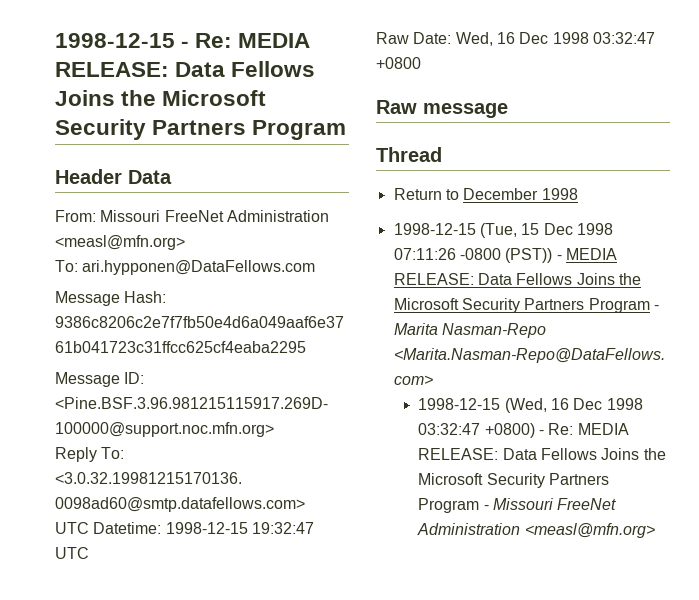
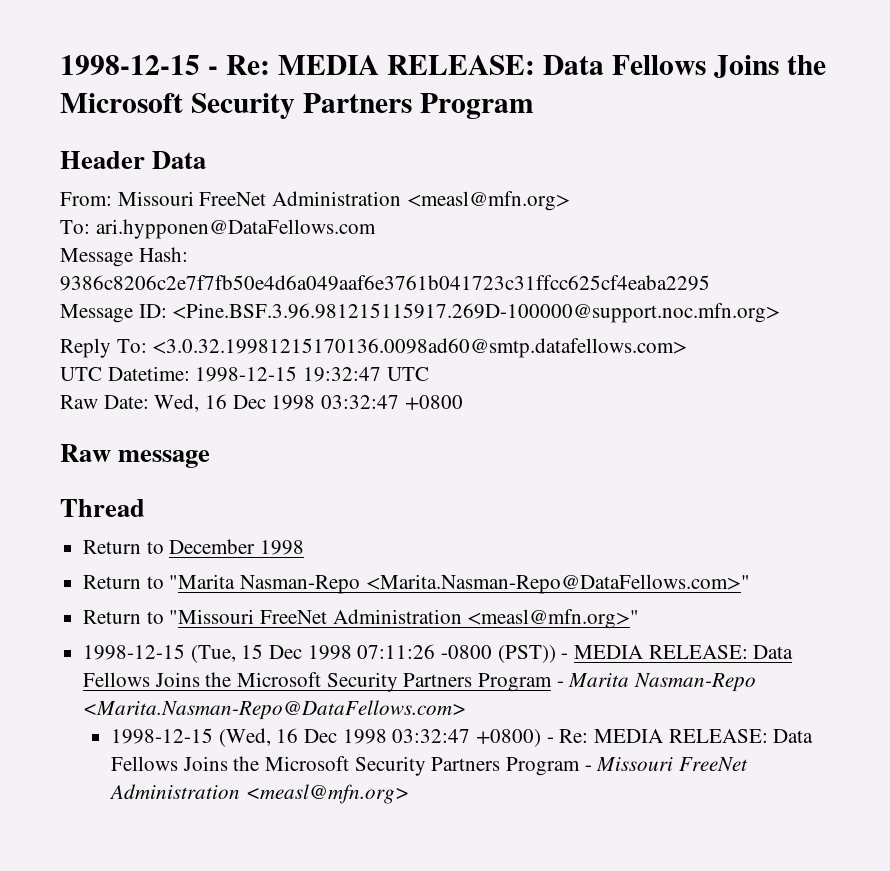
(578, 194) none -> [83,574,750,594] [83,609,640,629] // Return to "Marita Nasman-Repo <Marita.Nasman-Repo@DataFellows.com>" // Return to "Missouri FreeNet Administration <measl@mfn.org>"

